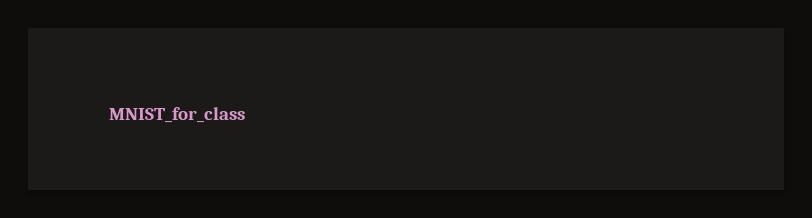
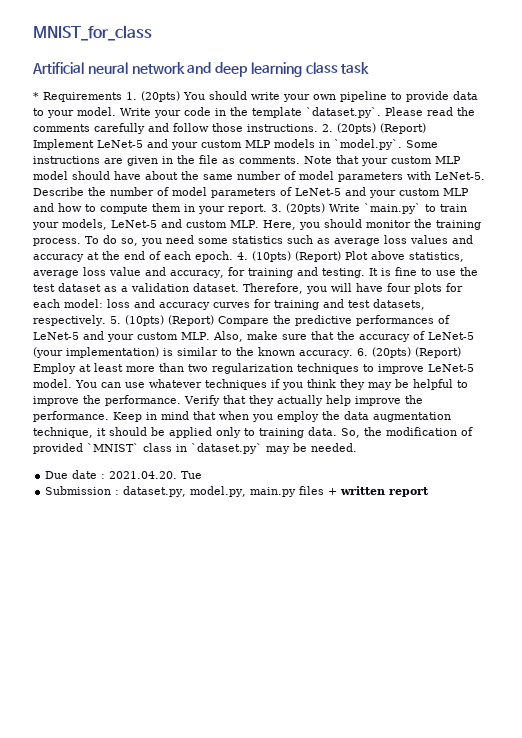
(245, 115) none -> [32,62,370,77] [33,91,478,102] [33,107,475,118] [33,123,426,134] [33,139,438,150] [33,155,461,166] [33,171,485,182] [33,187,469,198] [33,203,467,214] [32,219,481,230] [33,235,473,246] [33,251,464,262] [33,267,478,278] [33,283,463,294] [33,299,425,310] [33,315,450,326] [33,331,474,342] [33,347,461,358] [33,363,474,374] [33,379,468,390] [33,395,423,406] [33,411,451,422] [33,427,473,438] [33,443,357,454] [45,470,203,479] [45,486,430,497] // Artificial neural network and deep learning class task // * Requirements 1. (20pts) You should write your own pipeline to provide data to your model. Write your code in the template `dataset.py`. Please read the comments carefully and follow those instructions. 2. (20pts) (Report) Implement LeNet-5 and your custom MLP models in `model.py`. Some instructions are given in the file as comments. Note that your custom MLP model should have about the same number of model parameters with LeNet-5. Describe the number of model parameters of LeNet-5 and your custom MLP and how to compute them in your report. 3. (20pts) Write `main.py` to train your models, LeNet-5 and custom MLP. Here, you should monitor the training process. To do so, you need some statistics such as average loss values and accuracy at the end of each epoch. 4. (10pts) (Report) Plot above statistics, average loss value and accuracy, for training and testing. It is fine to use the test dataset as a validation dataset. Therefore, you will have four plots for each model: loss and accuracy curves for training and test datasets, respectively. 5. (10pts) (Report) Compare the predictive performances of LeNet-5 and your custom MLP. Also, make sure that the accuracy of LeNet-5 (your implementation) is similar to the known accuracy. 6. (20pts) (Report) Employ at least more than two regularization techniques to improve LeNet-5 model. You can use whatever techniques if you think they may be helpful to improve the performance. Verify that they actually help improve the performance. Keep in mind that when you employ the data augmentation technique, it should be applied only to training data. So, the modification of provided `MNIST` class in `dataset.py` may be needed. // Due date : 2021.04.20. Tue // Submission : dataset.py, model.py, main.py files + written report

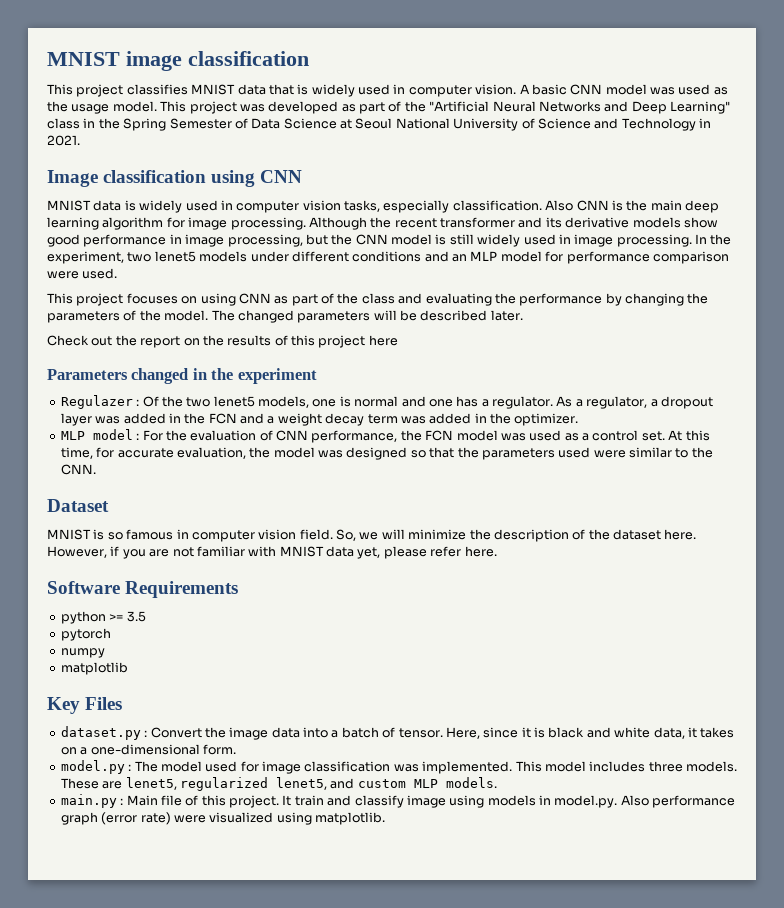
[33,25,152,41] [32,62,370,77] [33,91,478,102] [33,107,475,118] [33,123,426,134] [33,139,438,150] [33,155,461,166] [33,171,485,182] [33,187,469,198] [33,203,467,214] [32,219,481,230] [33,235,473,246] [33,251,464,262] [33,267,478,278] [33,283,463,294] [33,299,425,310] [33,315,450,326] [33,331,474,342] [33,347,461,358] [33,363,474,374] [33,379,468,390] [33,395,423,406] [33,411,451,422] [33,427,473,438] [33,443,357,454] [45,470,203,479] [45,486,430,497] MNIST_for_class // Artificial neural network and deep learning class task // * Requirements 1. (20pts) You should write your own pipeline to provide data to your model. Write your code in the template `dataset.py`. Please read the comments carefully and follow those instructions. 2. (20pts) (Report) Implement LeNet-5 and your custom MLP models in `model.py`. Some instructions are given in the file as comments. Note that your custom MLP model should have about the same number of model parameters with LeNet-5. Describe the number of model parameters of LeNet-5 and your custom MLP and how to compute them in your report. 3. (20pts) Write `main.py` to train your models, LeNet-5 and custom MLP. Here, you should monitor the training process. To do so, you need some statistics such as average loss values and accuracy at the end of each epoch. 4. (10pts) (Report) Plot above statistics, average loss value and accuracy, for training and testing. It is fine to use the test dataset as a validation dataset. Therefore, you will have four plots for each model: loss and accuracy curves for training and test datasets, respectively. 5. (10pts) (Report) Compare the predictive performances of LeNet-5 and your custom MLP. Also, make sure that the accuracy of LeNet-5 (your implementation) is similar to the known accuracy. 6. (20pts) (Report) Employ at least more than two regularization techniques to improve LeNet-5 model. You can use whatever techniques if you think they may be helpful to improve the performance. Verify that they actually help improve the performance. Keep in mind that when you employ the data augmentation technique, it should be applied only to training data. So, the modification of provided `MNIST` class in `dataset.py` may be needed. // Due date : 2021.04.20. Tue // Submission : dataset.py, model.py, main.py files + written report -> [47,51,309,71] [47,84,728,97] [47,101,730,114] [47,118,711,131] [47,135,80,146] [47,170,303,187] [47,200,719,213] [47,217,718,230] [47,234,732,247] [47,251,729,264] [47,268,118,279] [47,293,709,306] [47,310,523,323] [47,335,398,348] [47,368,317,384] [60,395,713,409] [60,413,579,426] [60,429,710,443] [60,447,713,460] [60,464,96,475] [47,499,109,512] [47,529,697,542] [47,546,497,559] [47,581,239,598] [60,611,146,624] [60,628,111,641] [60,648,105,658] [60,662,128,675] [47,697,123,714] [60,726,735,740] [60,744,236,755] [60,760,737,774] [60,777,497,791] [60,794,736,808] [60,812,385,825] MNIST image classification // This project classifies MNIST data that is widely used in computer vision. A basic CNN model was used as the usage model. This project was developed as part of the "Artificial Neural Networks and Deep Learning" class in the Spring Semester of Data Science at Seoul National University of Science and Technology in 2021. // Image classification using CNN // MNIST data is widely used in computer vision tasks, especially classification. Also CNN is the main deep learning algorithm for image processing. Although the recent transformer and its derivative models show good performance in image processing, but the CNN model is still widely used in image processing. In the experiment, two lenet5 models under different conditions and an MLP model for performance comparison were used. // This project focuses on using CNN as part of the class and evaluating the performance by changing the parameters of the model. The changed parameters will be described later. // Check out the report on the results of this project here // Parameters changed in the experiment // Regulazer : Of the two lenet5 models, one is normal and one has a regulator. As a regulator, a dropout layer was added in the FCN and a weight decay term was added in the optimizer. // MLP model : For the evaluation of CNN performance, the FCN model was used as a control set. At this time, for accurate evaluation, the model was designed so that the parameters used were similar to the CNN. // Dataset // MNIST is so famous in computer vision field. So, we will minimize the description of the dataset here. However, if you are not familiar with MNIST data yet, please refer here. // Software Requirements // python >= 3.5 // pytorch // numpy // matplotlib // Key Files // dataset.py : Convert the image data into a batch of tensor. Here, since it is black and white data, it takes on a one-dimensional form. // model.py : The model used for image classification was implemented. This model includes three models. These are lenet5, regularized lenet5, and custom MLP models. // main.py : Main file of this project. It train and classify image using models in model.py. Also performance graph (error rate) were visualized using matplotlib.

